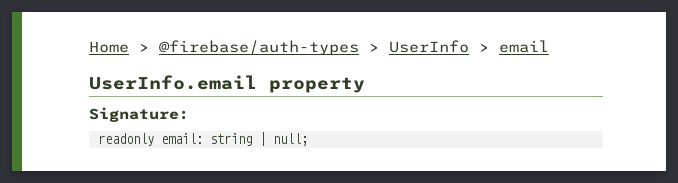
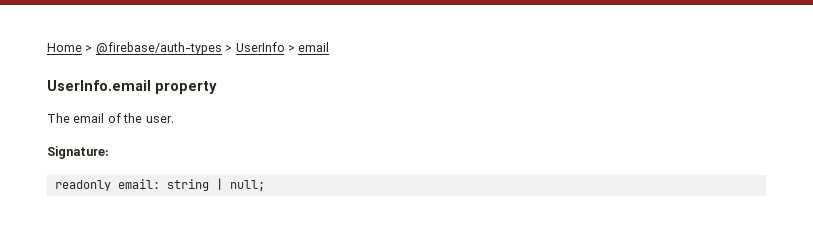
(365, 85) none -> [47,113,174,123] // The email of the user.

